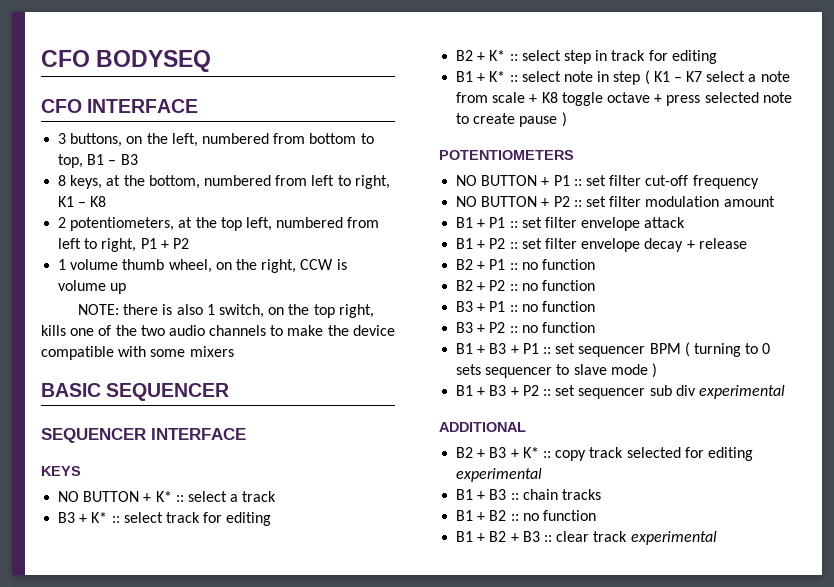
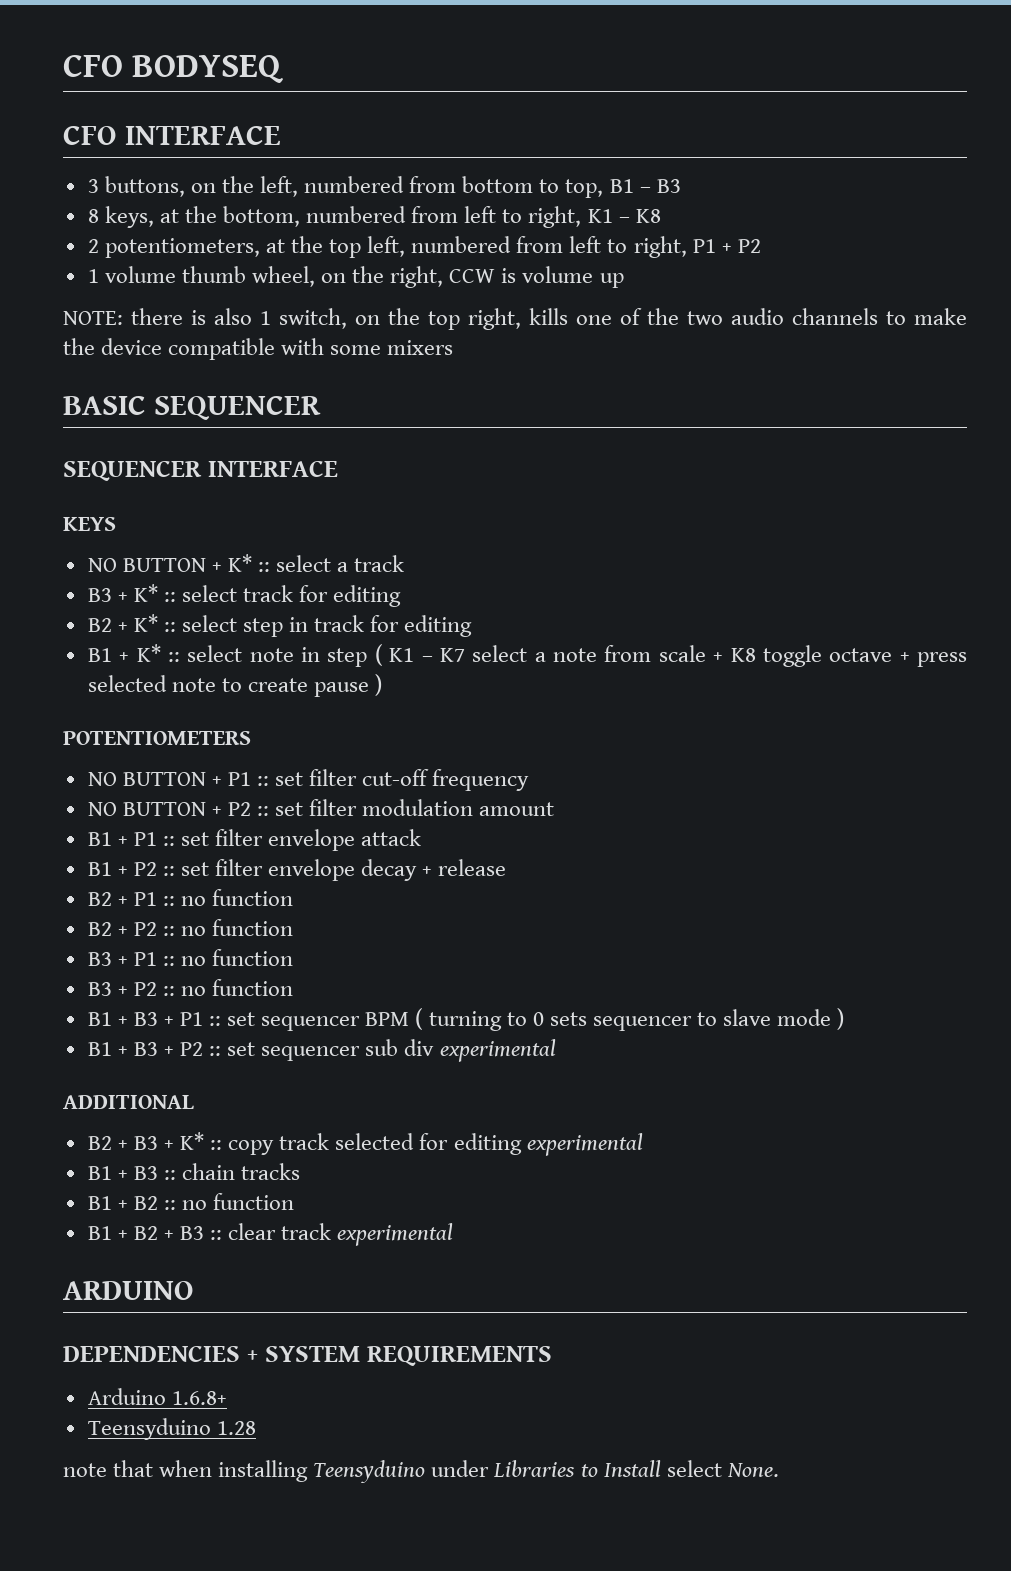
(717, 538) none -> [63,1281,194,1300] [63,1345,553,1366] [87,1388,227,1405] [87,1418,256,1440] [63,1460,779,1483] // ARDUINO // DEPENDENCIES + SYSTEM REQUIREMENTS // Arduino 1.6.8+ // Teensyduino 1.28 // note that when installing Teensyduino under Libraries to Install select None.

